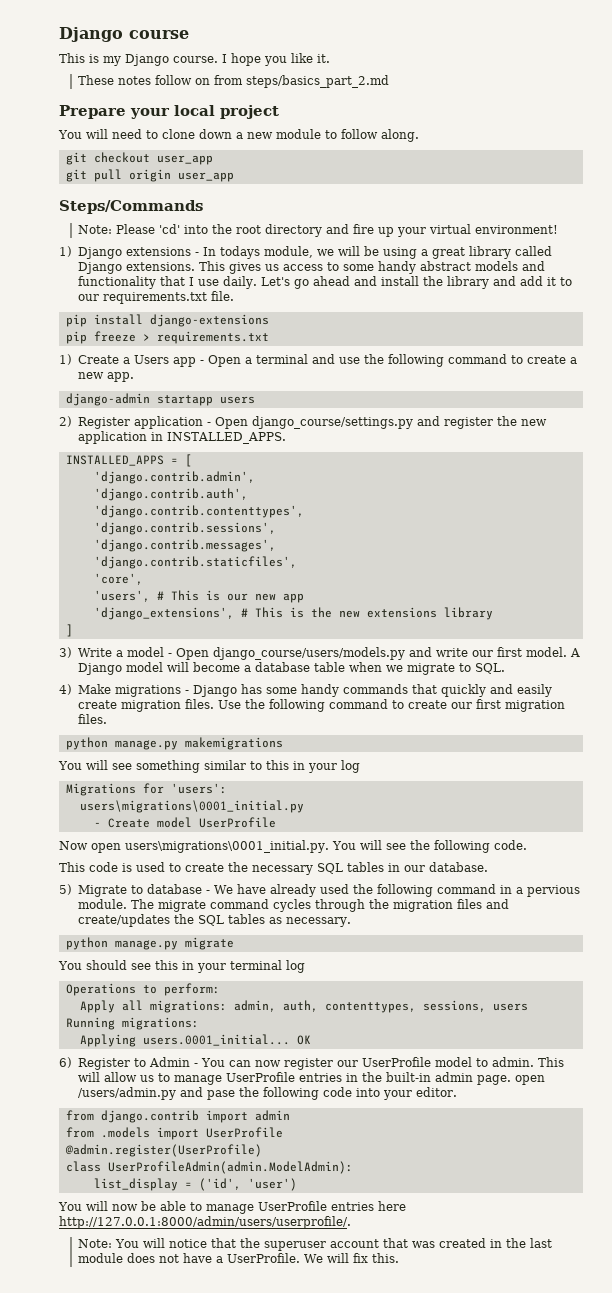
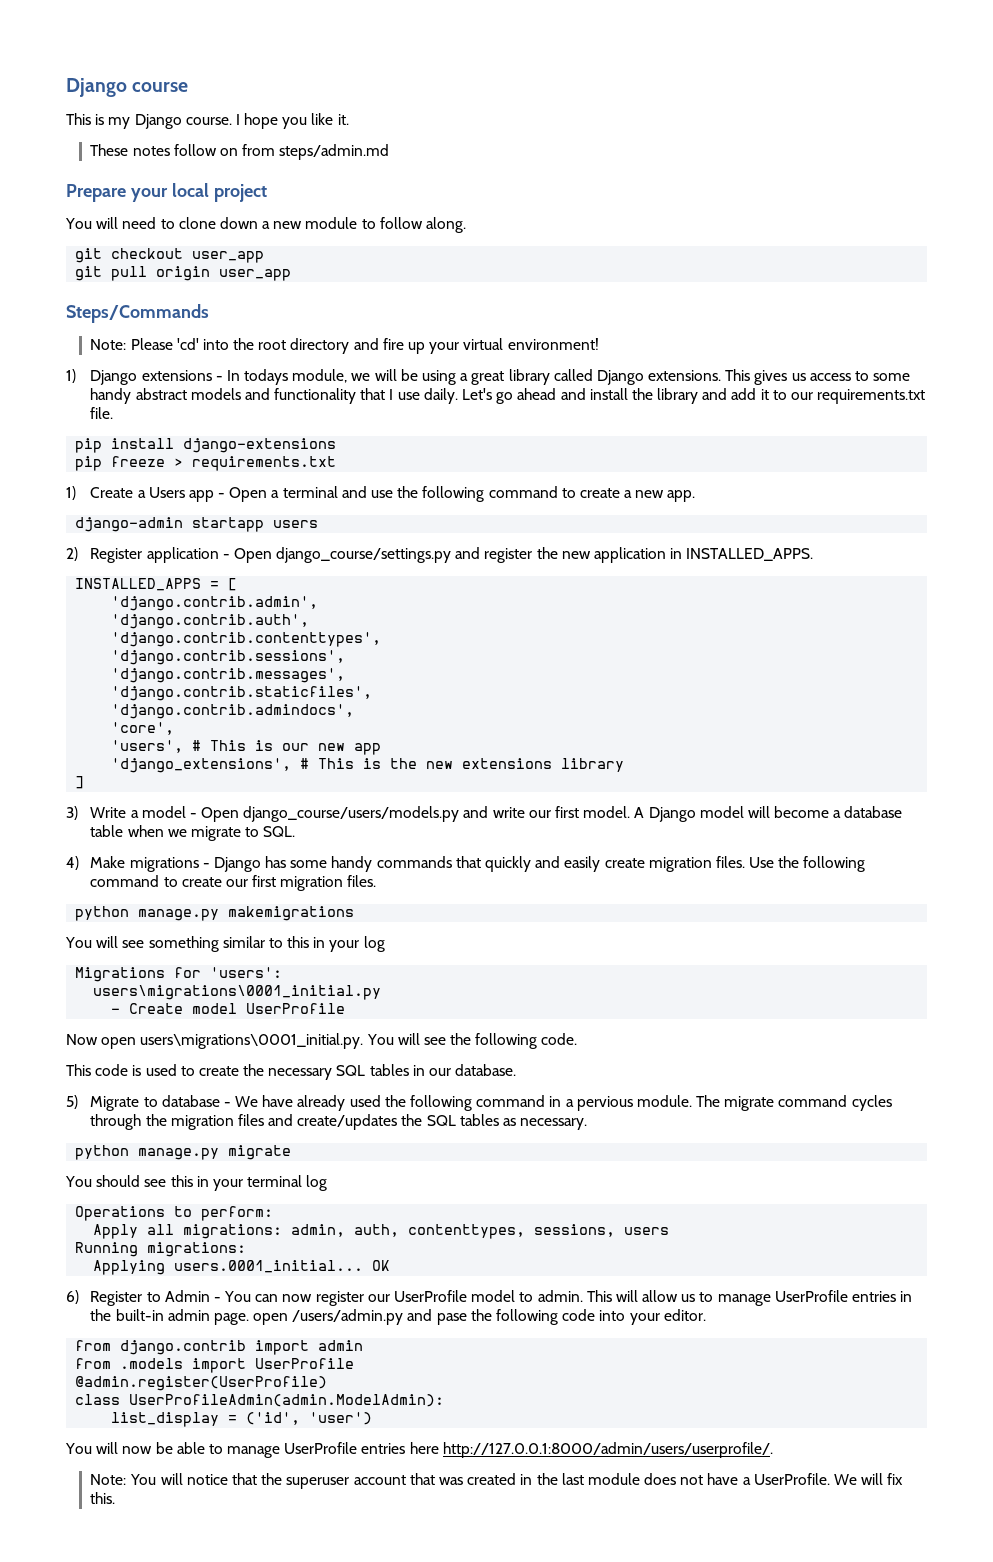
[246,75,390,88] steps/basics_part_2.md -> [279,144,390,160] steps/admin.md
(297, 562) none -> [111,704,355,719] // 'django.contrib.admindocs',

